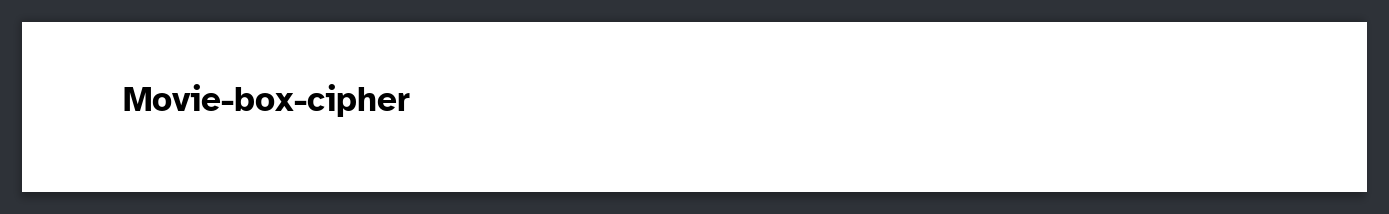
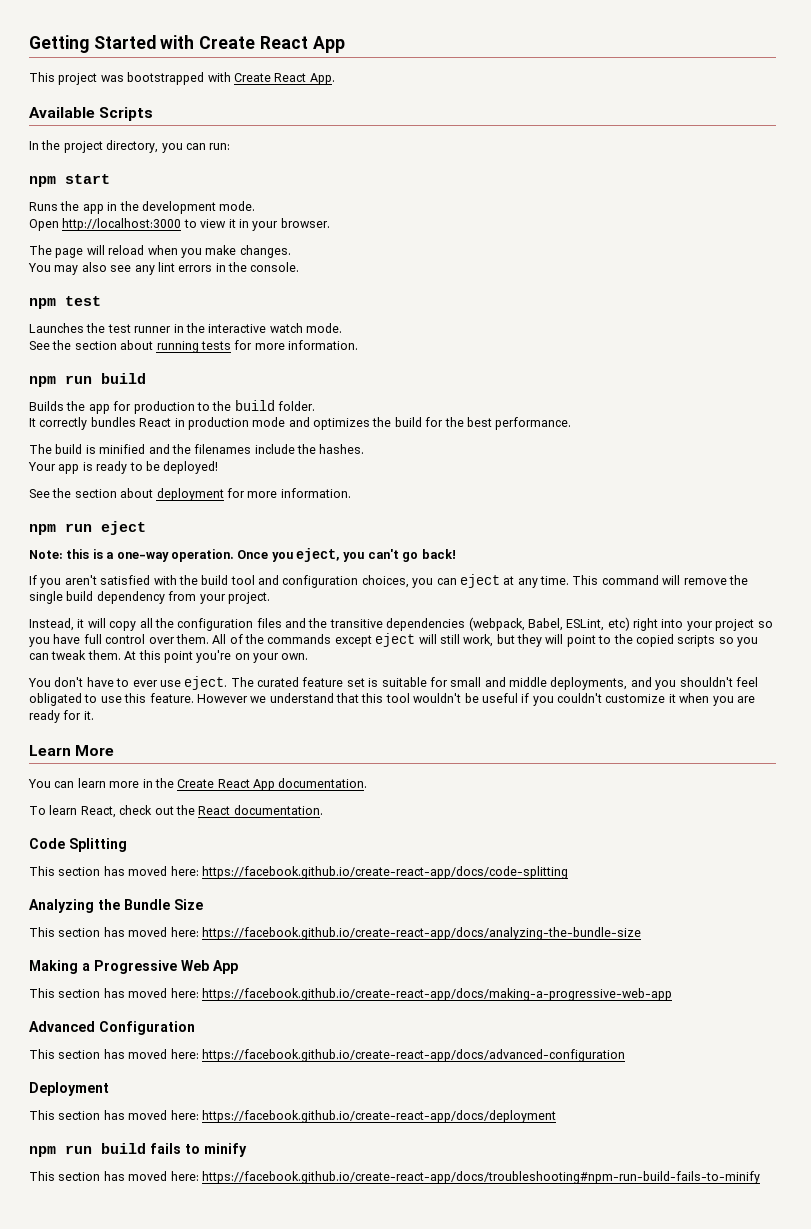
[123,84,410,117] Movie-box-cipher -> [29,35,345,53] [29,72,335,85] [29,107,154,121] [29,140,231,153] [29,174,110,187] [29,201,256,214] [29,218,330,231] [29,245,291,258] [28,262,300,275] [29,296,101,309] [29,323,342,333] [29,340,358,353] [29,373,146,387] [29,400,315,414] [29,417,572,430] [29,444,365,454] [28,461,219,474] [29,488,351,501] [29,521,146,535] [29,548,456,562] [29,574,748,588] [29,591,270,604] [29,617,773,631] [29,633,758,647] [29,650,309,663] [28,676,758,690] [29,693,755,706] [29,710,94,723] [29,745,115,756] [28,778,368,791] [29,805,323,818] [29,838,127,852] [29,866,568,879] [29,899,203,913] [29,927,641,940] [29,960,238,974] [29,988,672,1001] [29,1021,195,1035] [29,1049,625,1062] [29,1082,109,1096] [29,1110,556,1123] [29,1143,247,1157] [29,1171,760,1184] Getting Started with Create React App // This project was bootstrapped with Create React App. // Available Scripts // In the project directory, you can run: // npm start // Runs the app in the development mode. // Open http://localhost:3000 to view it in your browser. // The page will reload when you make changes. // You may also see any lint errors in the console. // npm test // Launches the test runner in the interactive watch mode. // See the section about running tests for more information. // npm run build // Builds the app for production to the build folder. // It correctly bundles React in production mode and optimizes the build for the best performance. // The build is minified and the filenames include the hashes. // Your app is ready to be deployed! // See the section about deployment for more information. // npm run eject // Note: this is a one-way operation. Once you eject, you can't go back! // If you aren't satisfied with the build tool and configuration choices, you can eject at any time. This command will remove the single build dependency from your project. // Instead, it will copy all the configuration files and the transitive dependencies (webpack, Babel, ESLint, etc) right into your project so you have full control over them. All of the commands except eject will still work, but they will point to the copied scripts so you can tweak them. At this point you're on your own. // You don't have to ever use eject. The curated feature set is suitable for small and middle deployments, and you shouldn't feel obligated to use this feature. However we understand that this tool wouldn't be useful if you couldn't customize it when you are ready for it. // Learn More // You can learn more in the Create React App documentation. // To learn React, check out the React documentation. // Code Splitting // This section has moved here: https://facebook.github.io/create-react-app/docs/code-splitting // Analyzing the Bundle Size // This section has moved here: https://facebook.github.io/create-react-app/docs/analyzing-the-bundle-size // Making a Progressive Web App // This section has moved here: https://facebook.github.io/create-react-app/docs/making-a-progressive-web-app // Advanced Configuration // This section has moved here: https://facebook.github.io/create-react-app/docs/advanced-configuration // Deployment // This section has moved here: https://facebook.github.io/create-react-app/docs/deployment // npm run build fails to minify // This section has moved here: https://facebook.github.io/create-react-app/docs/troubleshooting#npm-run-build-fails-to-minify

